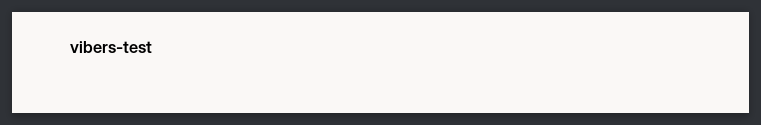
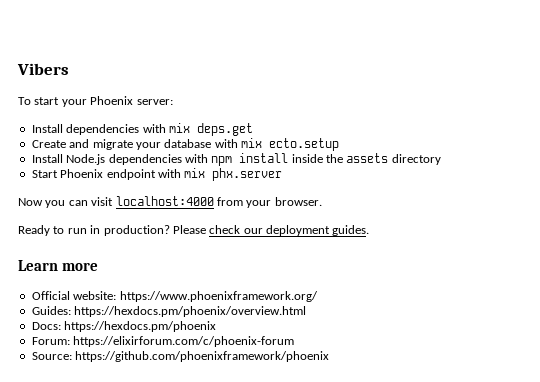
[70,41,152,53] vibers-test -> [17,63,69,75] [18,96,173,107] [31,123,253,136] [31,138,339,151] [31,153,441,166] [31,168,283,181] [18,196,322,208] [18,225,370,236] [18,260,99,271] [31,291,318,302] [31,306,307,317] [31,321,217,332] [31,336,295,347] [31,351,330,362] Vibers // To start your Phoenix server: // Install dependencies with mix deps.get // Create and migrate your database with mix ecto.setup // Install Node.js dependencies with npm install inside the assets directory // Start Phoenix endpoint with mix phx.server // Now you can visit localhost:4000 from your browser. // Ready to run in production? Please check our deployment guides. // Learn more // Official website: https://www.phoenixframework.org/ // Guides: https://hexdocs.pm/phoenix/overview.html // Docs: https://hexdocs.pm/phoenix // Forum: https://elixirforum.com/c/phoenix-forum // Source: https://github.com/phoenixframework/phoenix

